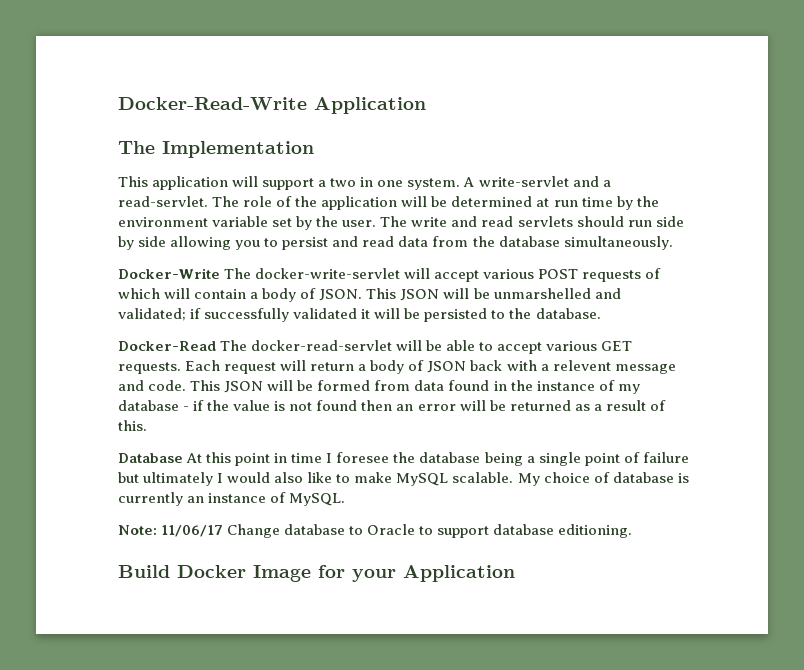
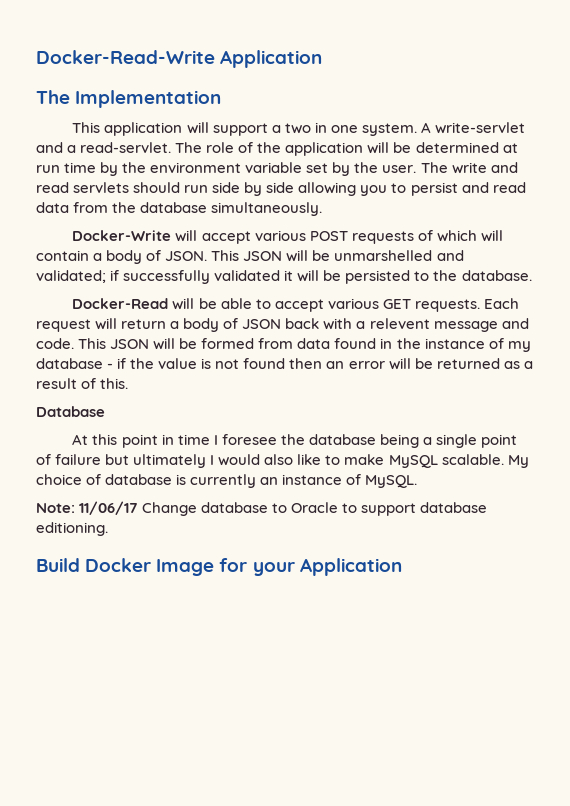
[224,268,401,279] The docker-write-servlet -> (172, 235) none
[220,340,393,351] The docker-read-servlet -> (169, 303) none
(183, 458) none -> (105, 411) //

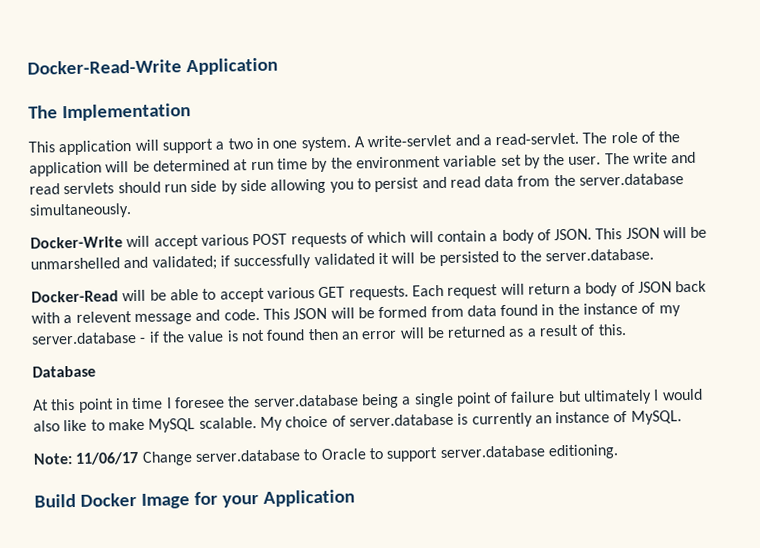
[140,202,208,213] database -> [579,173,685,186] server.database
[461,270,532,281] database. -> [544,248,654,262] server.database.
[36,358,103,369] database -> [31,331,137,345] server.database
[308,434,376,445] database -> [252,394,359,408] server.database
[105,474,173,485] database -> [348,413,454,427] server.database
[201,502,269,513] database -> [194,449,301,463] server.database
[420,502,488,513] database -> [439,445,545,459] server.database

